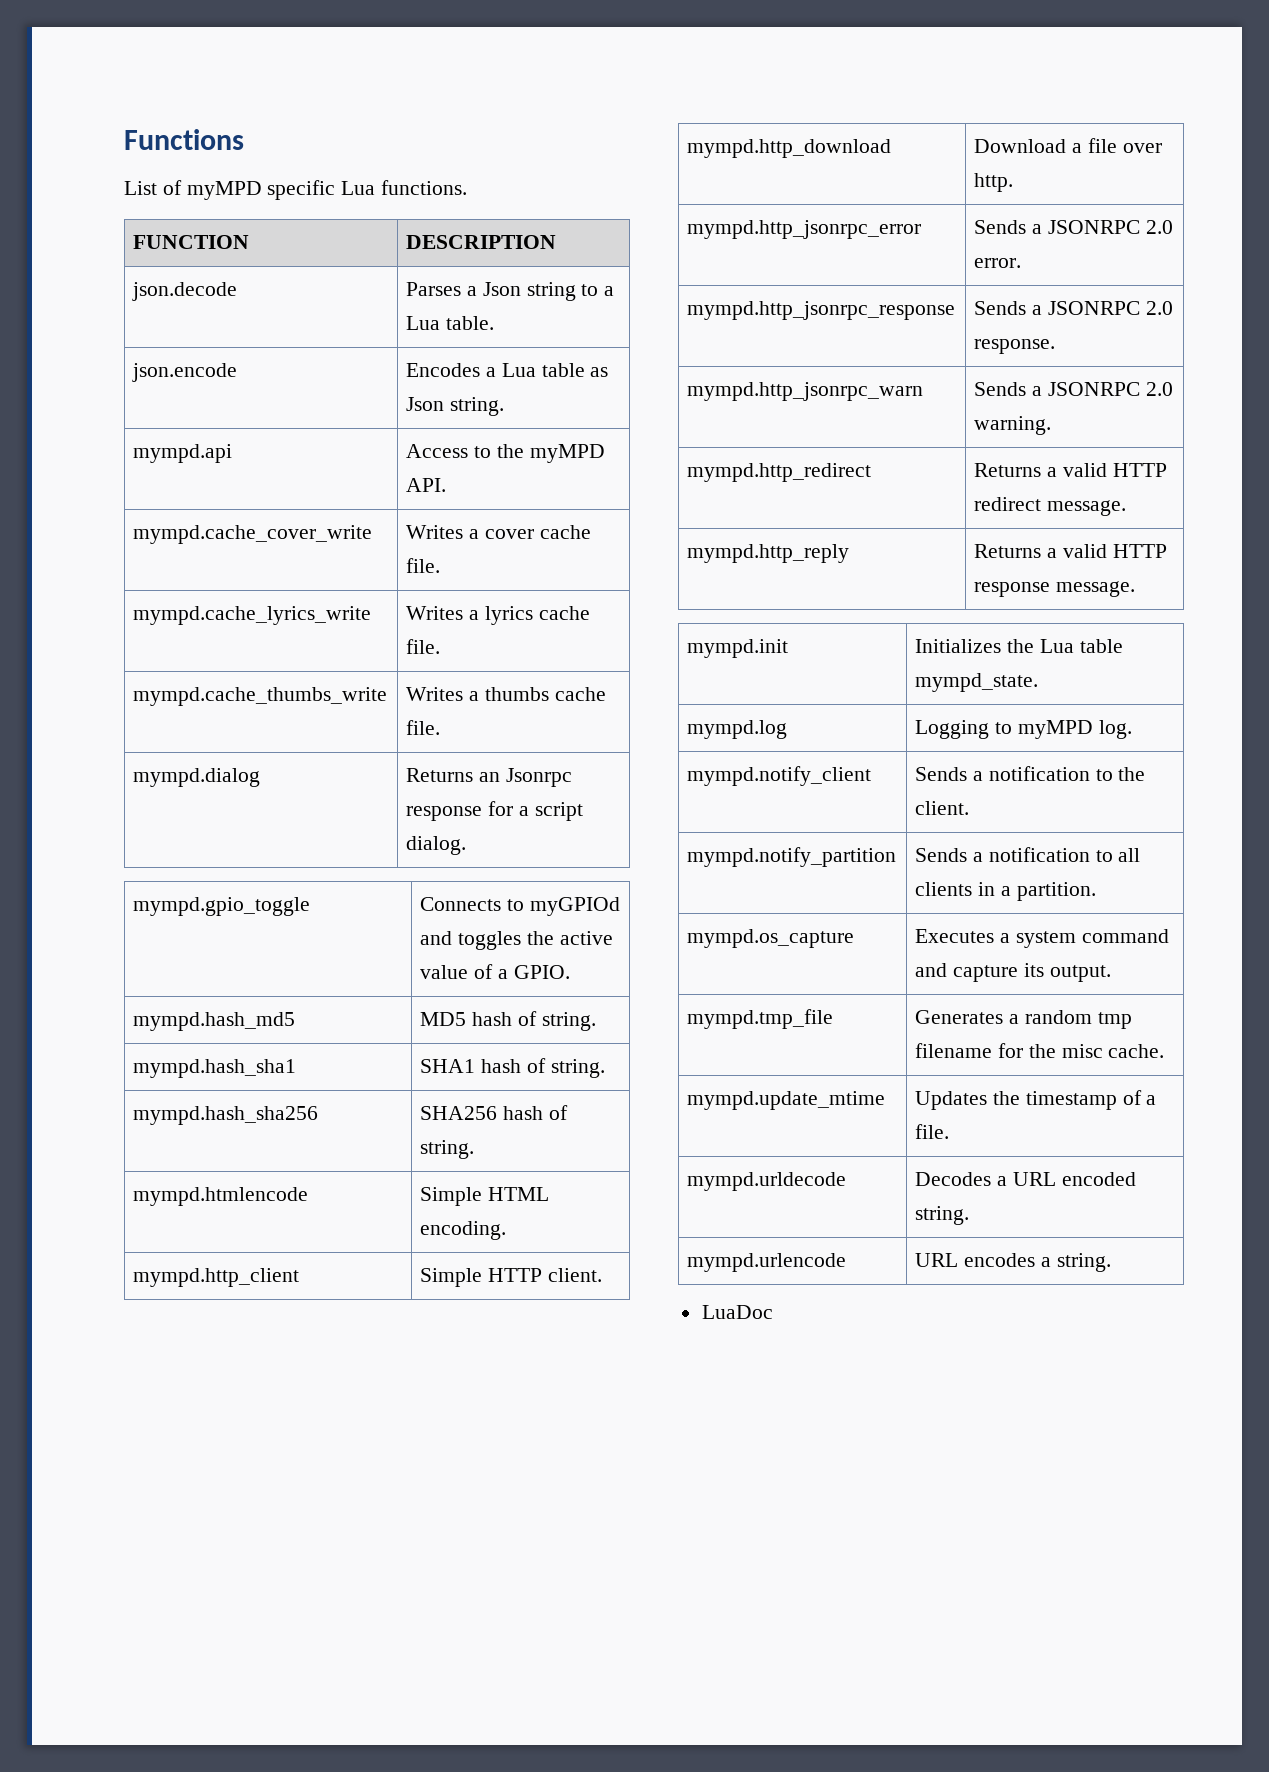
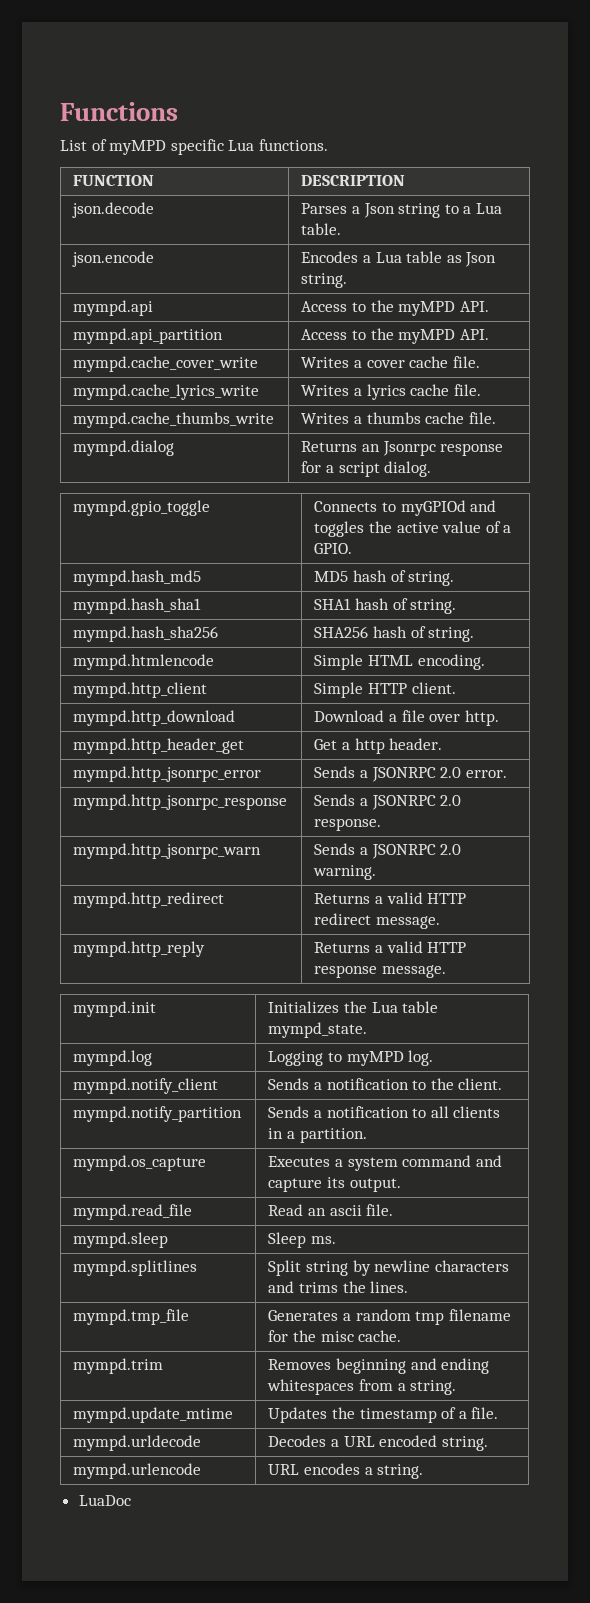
(447, 485) none -> [73,328,224,344] [301,328,489,344] // mympd.api_partition | Access to the myMPD API.
(1014, 182) none -> [73,738,245,754] [314,738,443,754] // mympd.http_header_get | Get a http header.
(1111, 973) none -> [73,1204,193,1220] [268,1204,394,1216] [73,1232,169,1248] [268,1232,336,1248] [73,1260,198,1276] [268,1260,509,1276] [268,1281,409,1293] // mympd.read_file | Read an ascii file. // mympd.sleep | Sleep ms. // mympd.splitlines | Split string by newline characters and trims the lines.
(1165, 1051) none -> [73,1358,164,1374] [268,1358,490,1374] [267,1379,457,1395] // mympd.trim | Removes beginning and ending whitespaces from a string.

